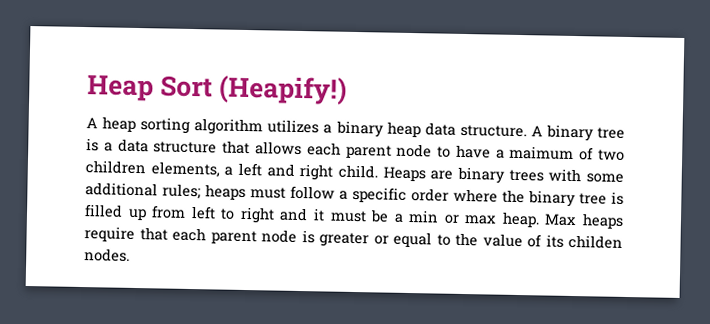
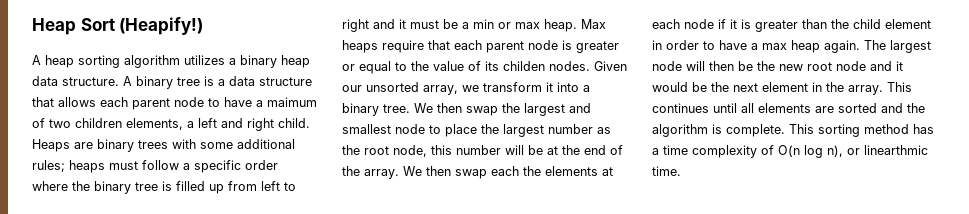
(130, 255) none -> [594,61,627,71] [342,82,590,95] [342,103,591,116] [342,124,611,137] [342,145,623,157] [342,166,613,179] [652,19,931,32] [652,40,931,53] [652,61,903,71] [652,82,912,95] [652,103,925,113] [652,124,934,137] [652,145,928,158] [652,166,681,176] Given our unsorted array, we transform it into a binary tree. We then swap the largest and smallest node to place the largest number as the root node, this number will be at the end of the array. We then swap each the elements at each node if it is greater than the child element in order to have a max heap again. The largest node will then be the new root node and it would be the next element in the array. This continues until all elements are sorted and the algorithm is complete. This sorting method has a time complexity of O(n log n), or linearthmic time.

